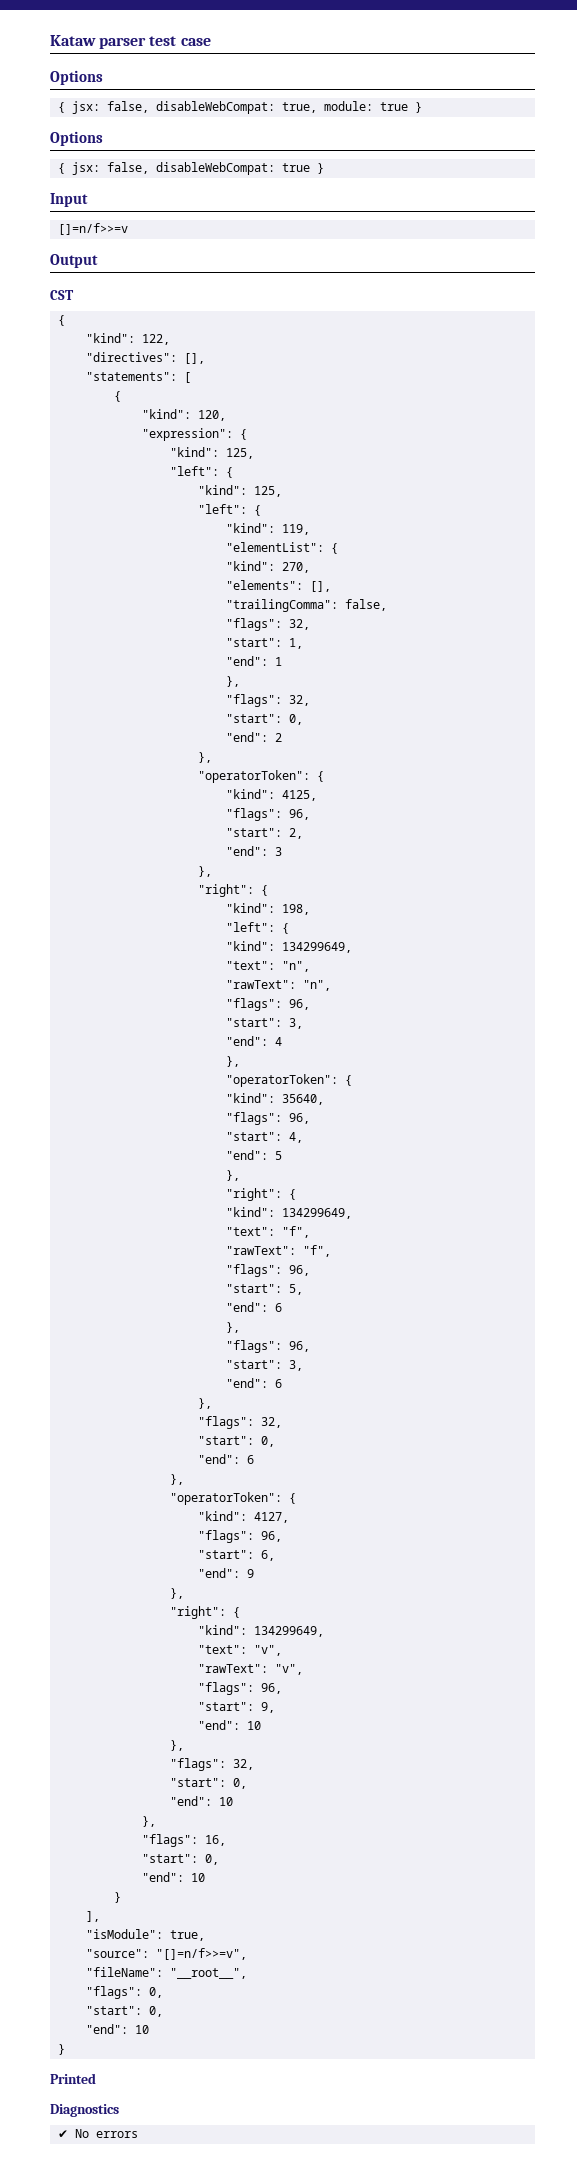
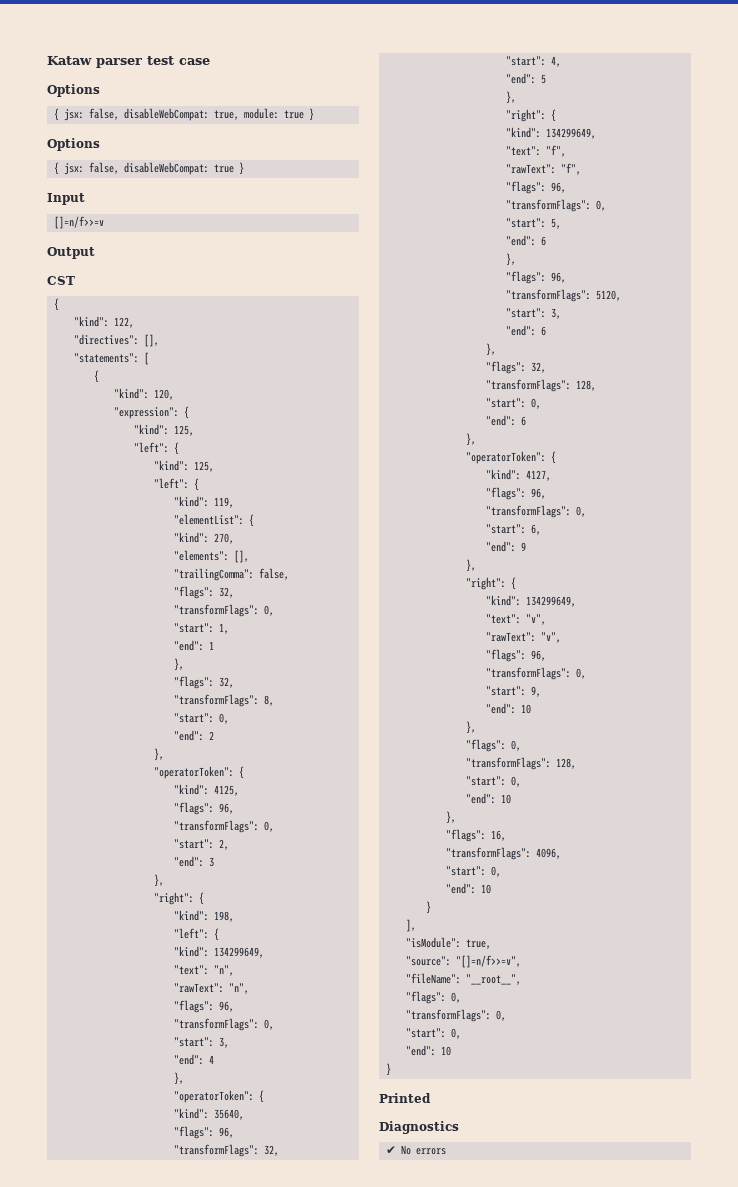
(310, 624) none -> [173,604,274,617] // "transformFlags": 0,
(310, 700) none -> [173,694,274,707] // "transformFlags": 8,
(310, 814) none -> [173,820,274,833] // "transformFlags": 0,
(310, 1004) none -> [173,1018,274,1031] // "transformFlags": 0,
(310, 1118) none -> [173,1144,279,1157] // "transformFlags": 32,
(310, 1270) none -> [505,199,606,212] // "transformFlags": 0,
(310, 1346) none -> [505,289,621,302] // "transformFlags": 5120,
(282, 1422) none -> [485,379,596,392] // "transformFlags": 128,
(282, 1536) none -> [485,505,586,518] // "transformFlags": 0,
(282, 1688) none -> [485,667,586,680] // "transformFlags": 0,
[232,1759,254,1770] 32, -> [510,740,521,751] [465,757,576,770] 0, // "transformFlags": 128,
(226, 1840) none -> [445,847,561,860] // "transformFlags": 4096,
(163, 1992) none -> [405,1009,506,1022] // "transformFlags": 0,

